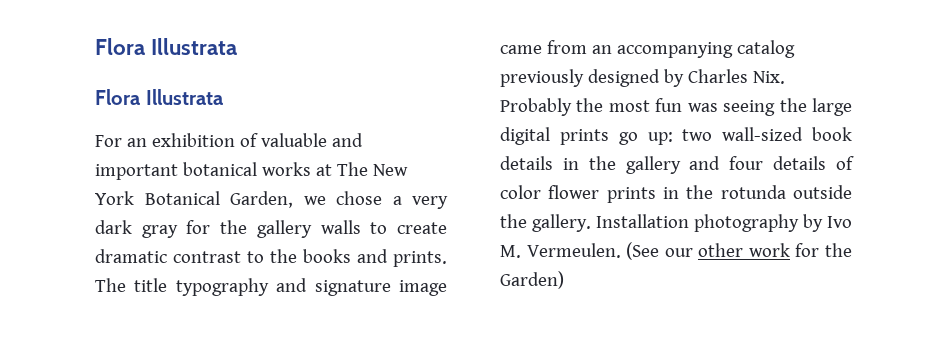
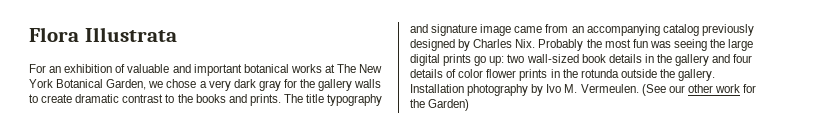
[95,38,238,55] [95,89,223,105] Flora Illustrata // Flora Illustrata -> [29,27,177,42] Flora Illustrata

